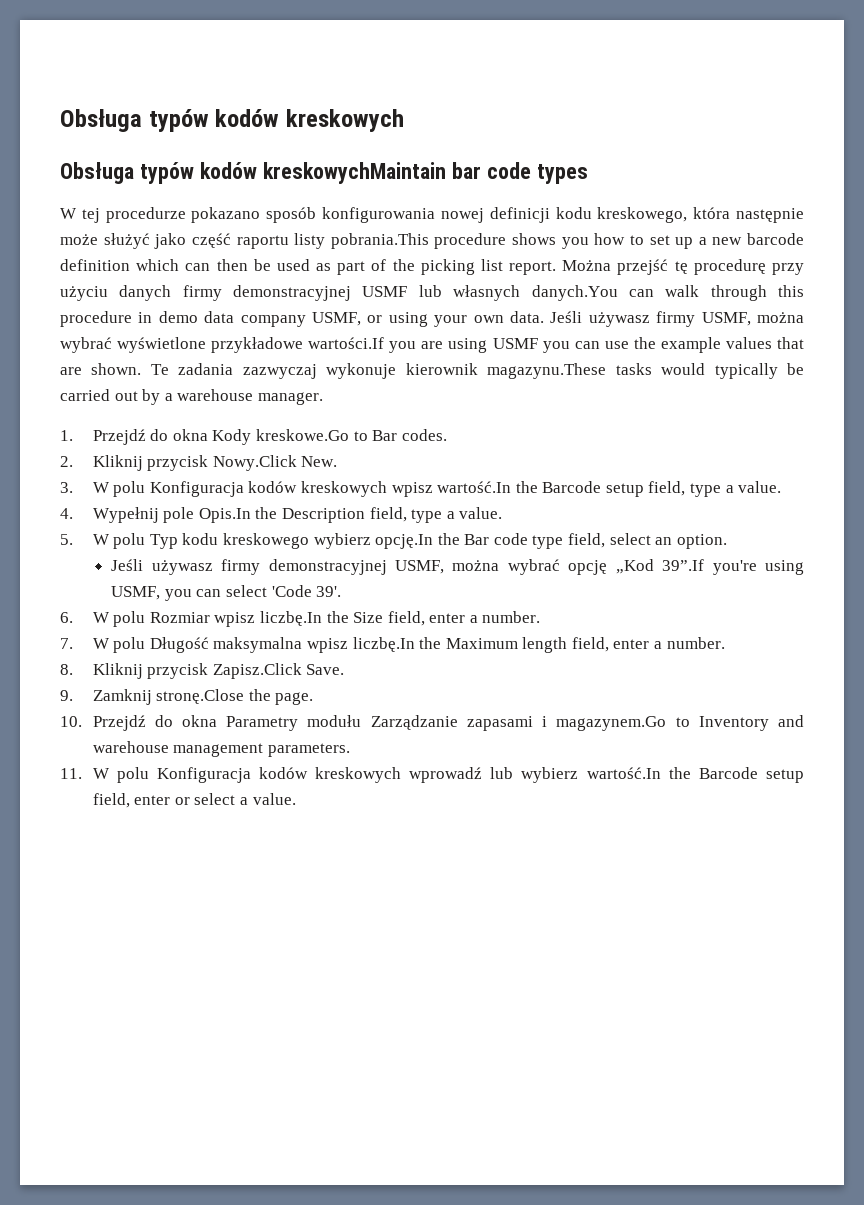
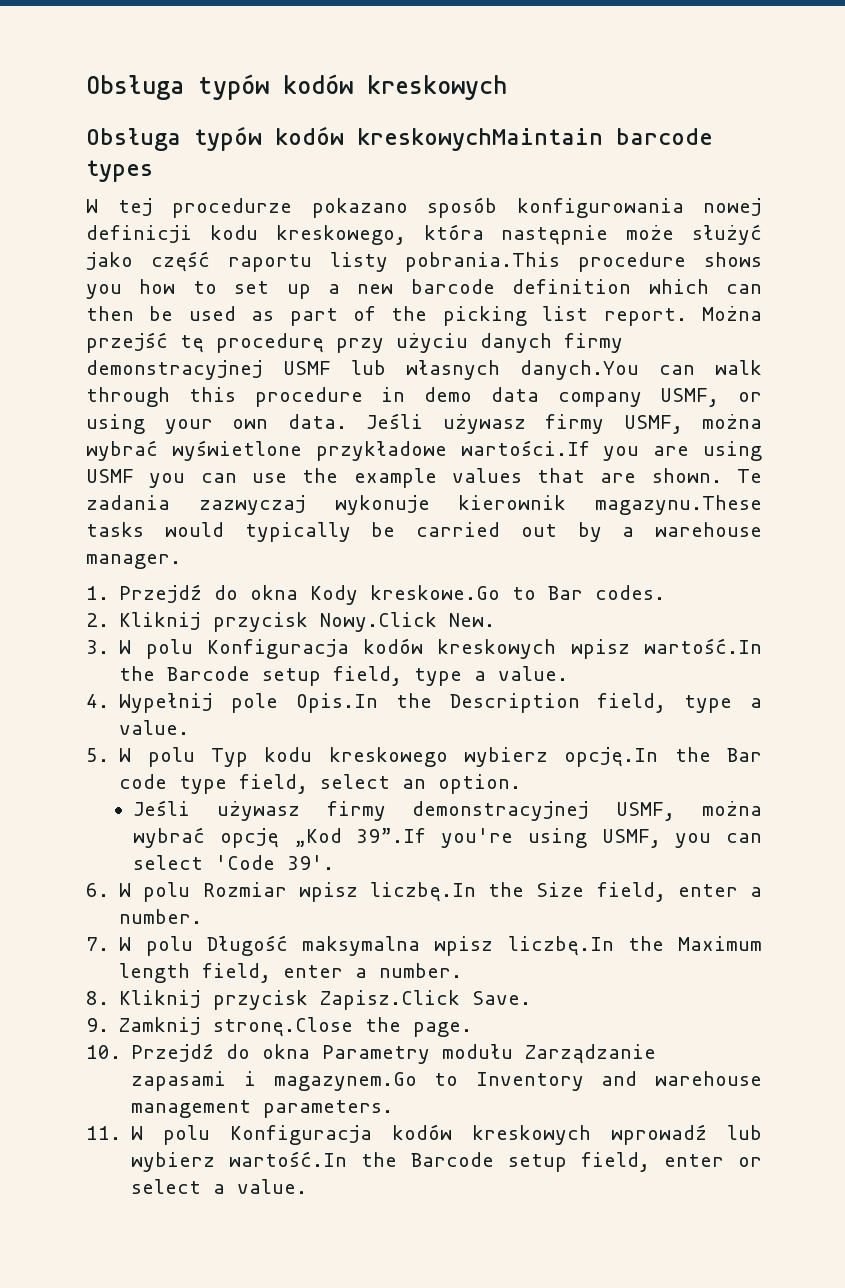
[451,162,531,179] bar code -> [616,128,713,145] barcode

